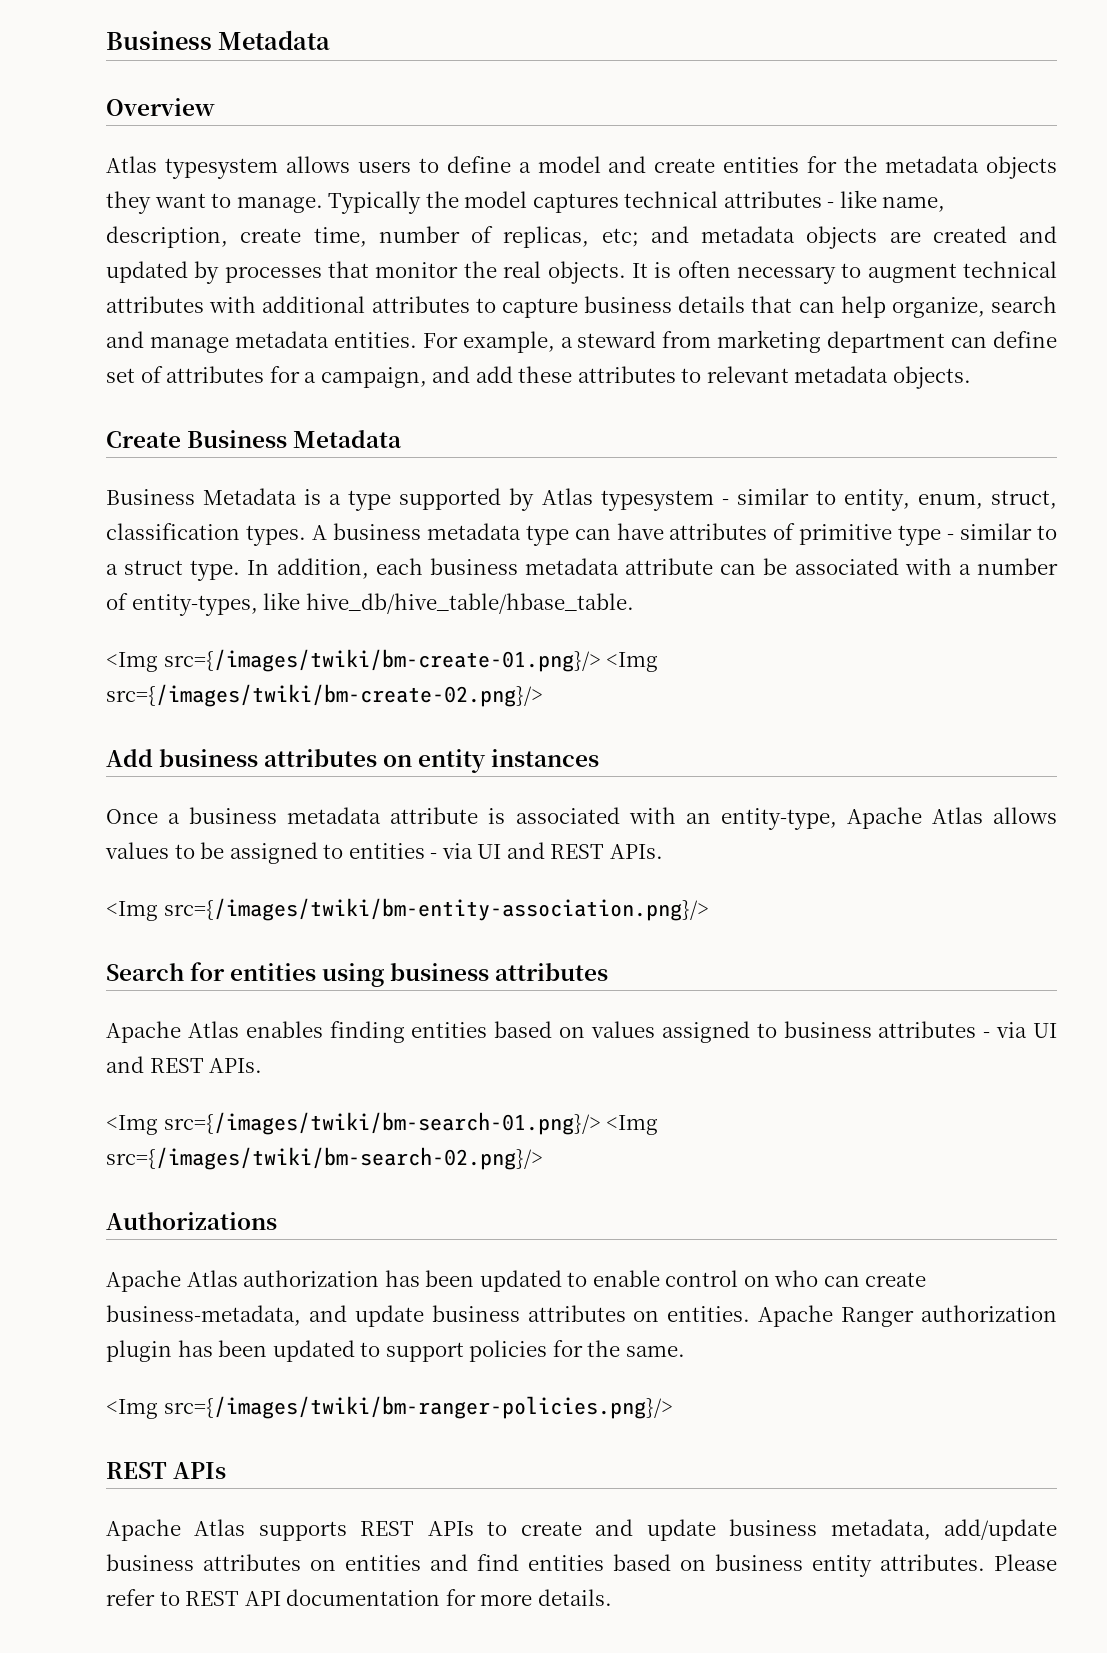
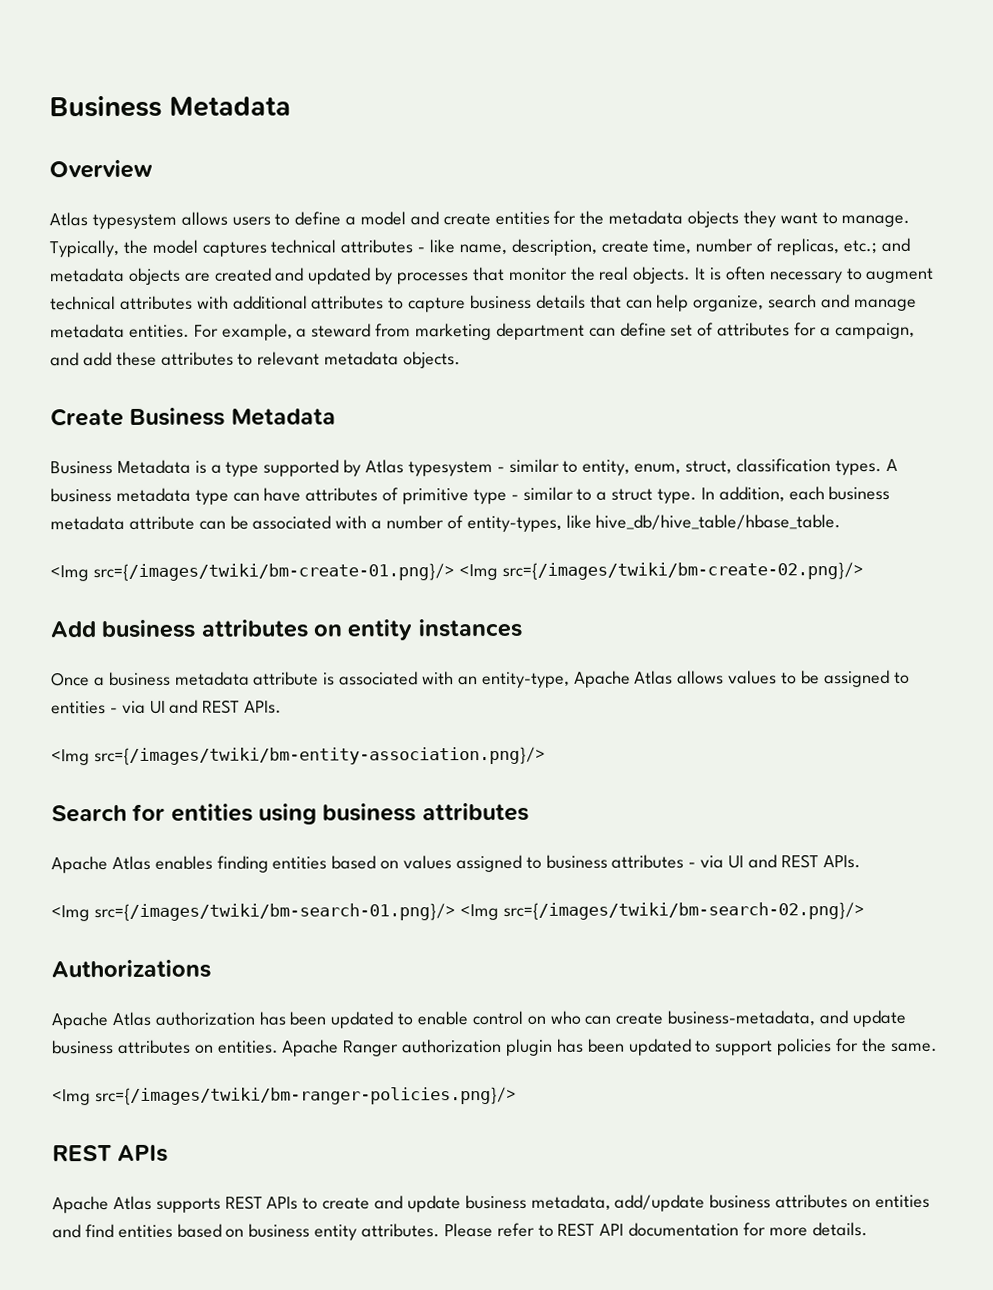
[328,191,422,214] Typically -> [49,239,119,258] Typically,
[601,228,639,247] etc; -> [842,240,877,255] etc.;

